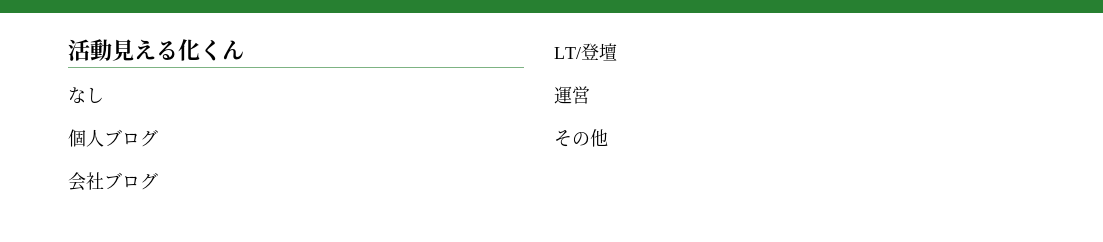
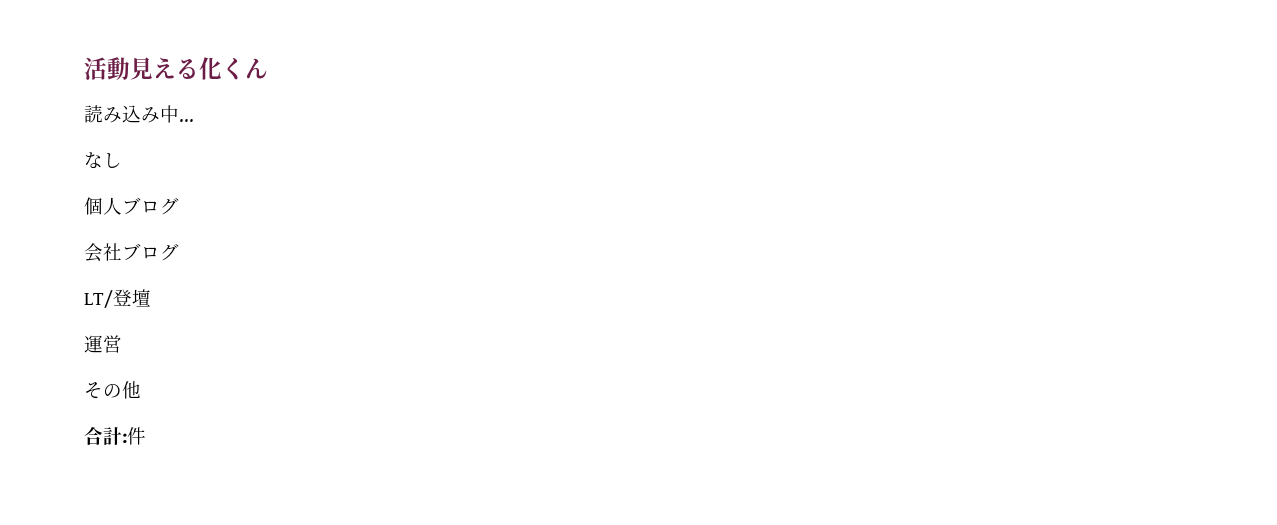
(244, 50) none -> [84,105,194,123] // 読み込み中...
(608, 138) none -> [84,427,146,445] // 合計:件

